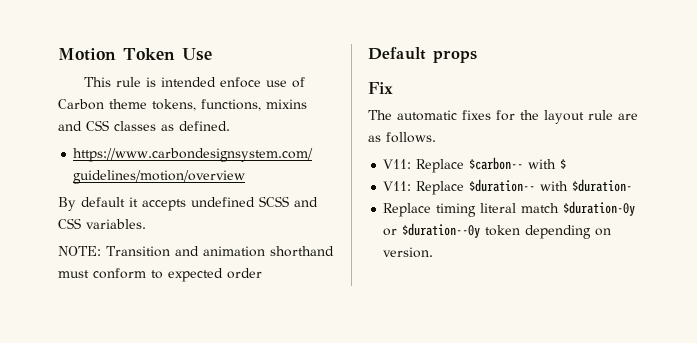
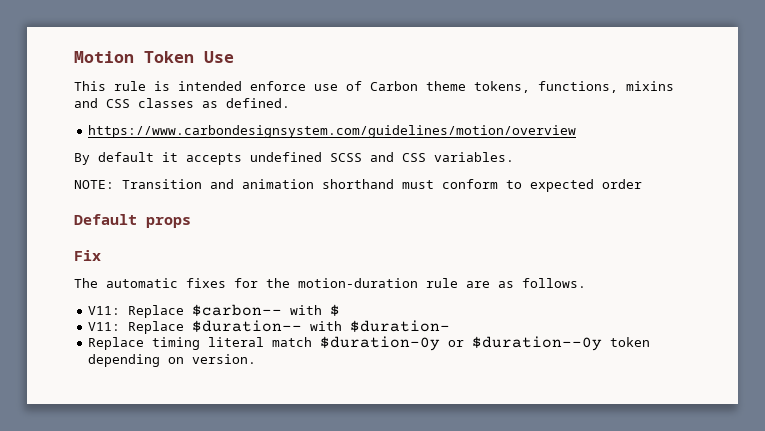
[219,77,261,88] enfoce -> [250,81,306,91] enforce
[544,110,584,124] layout -> [298,278,418,288] motion-duration

